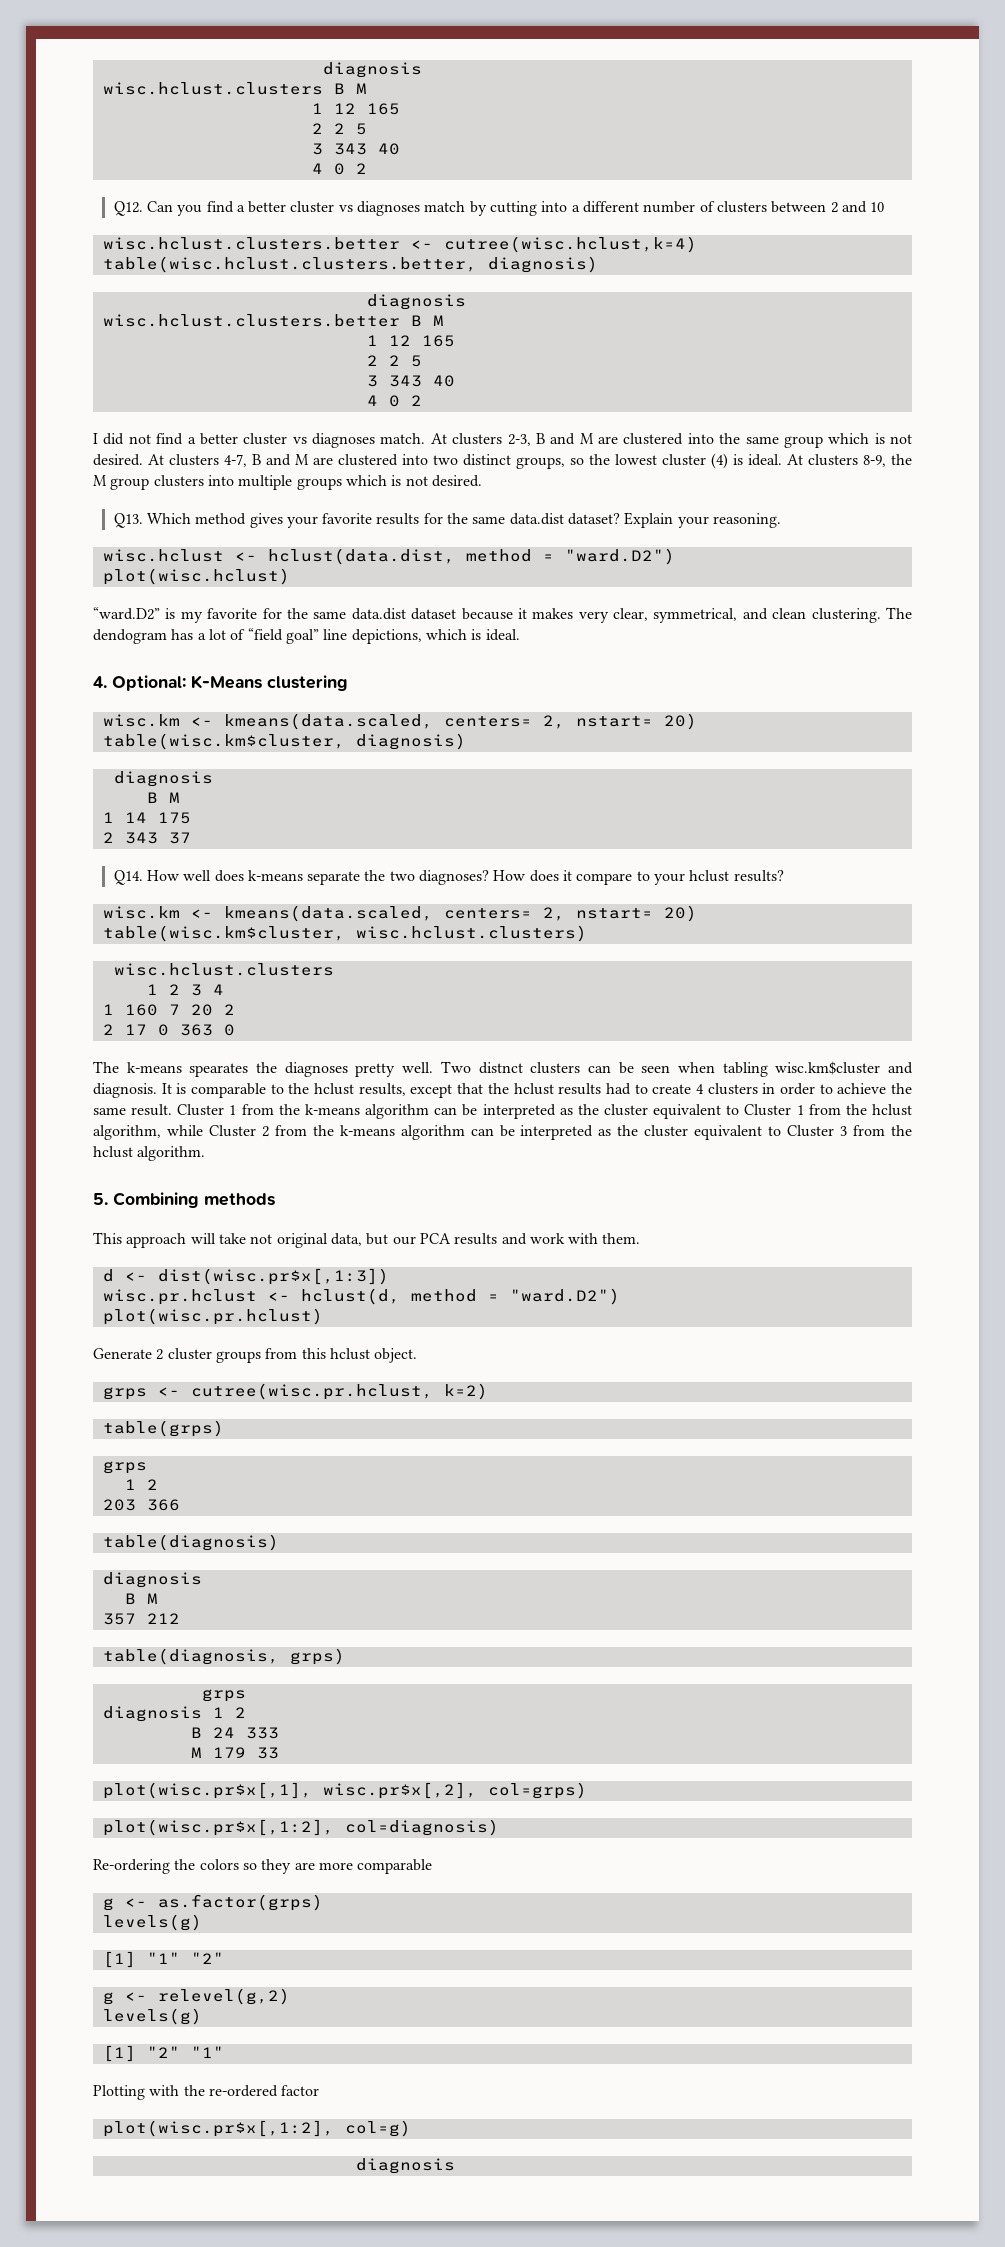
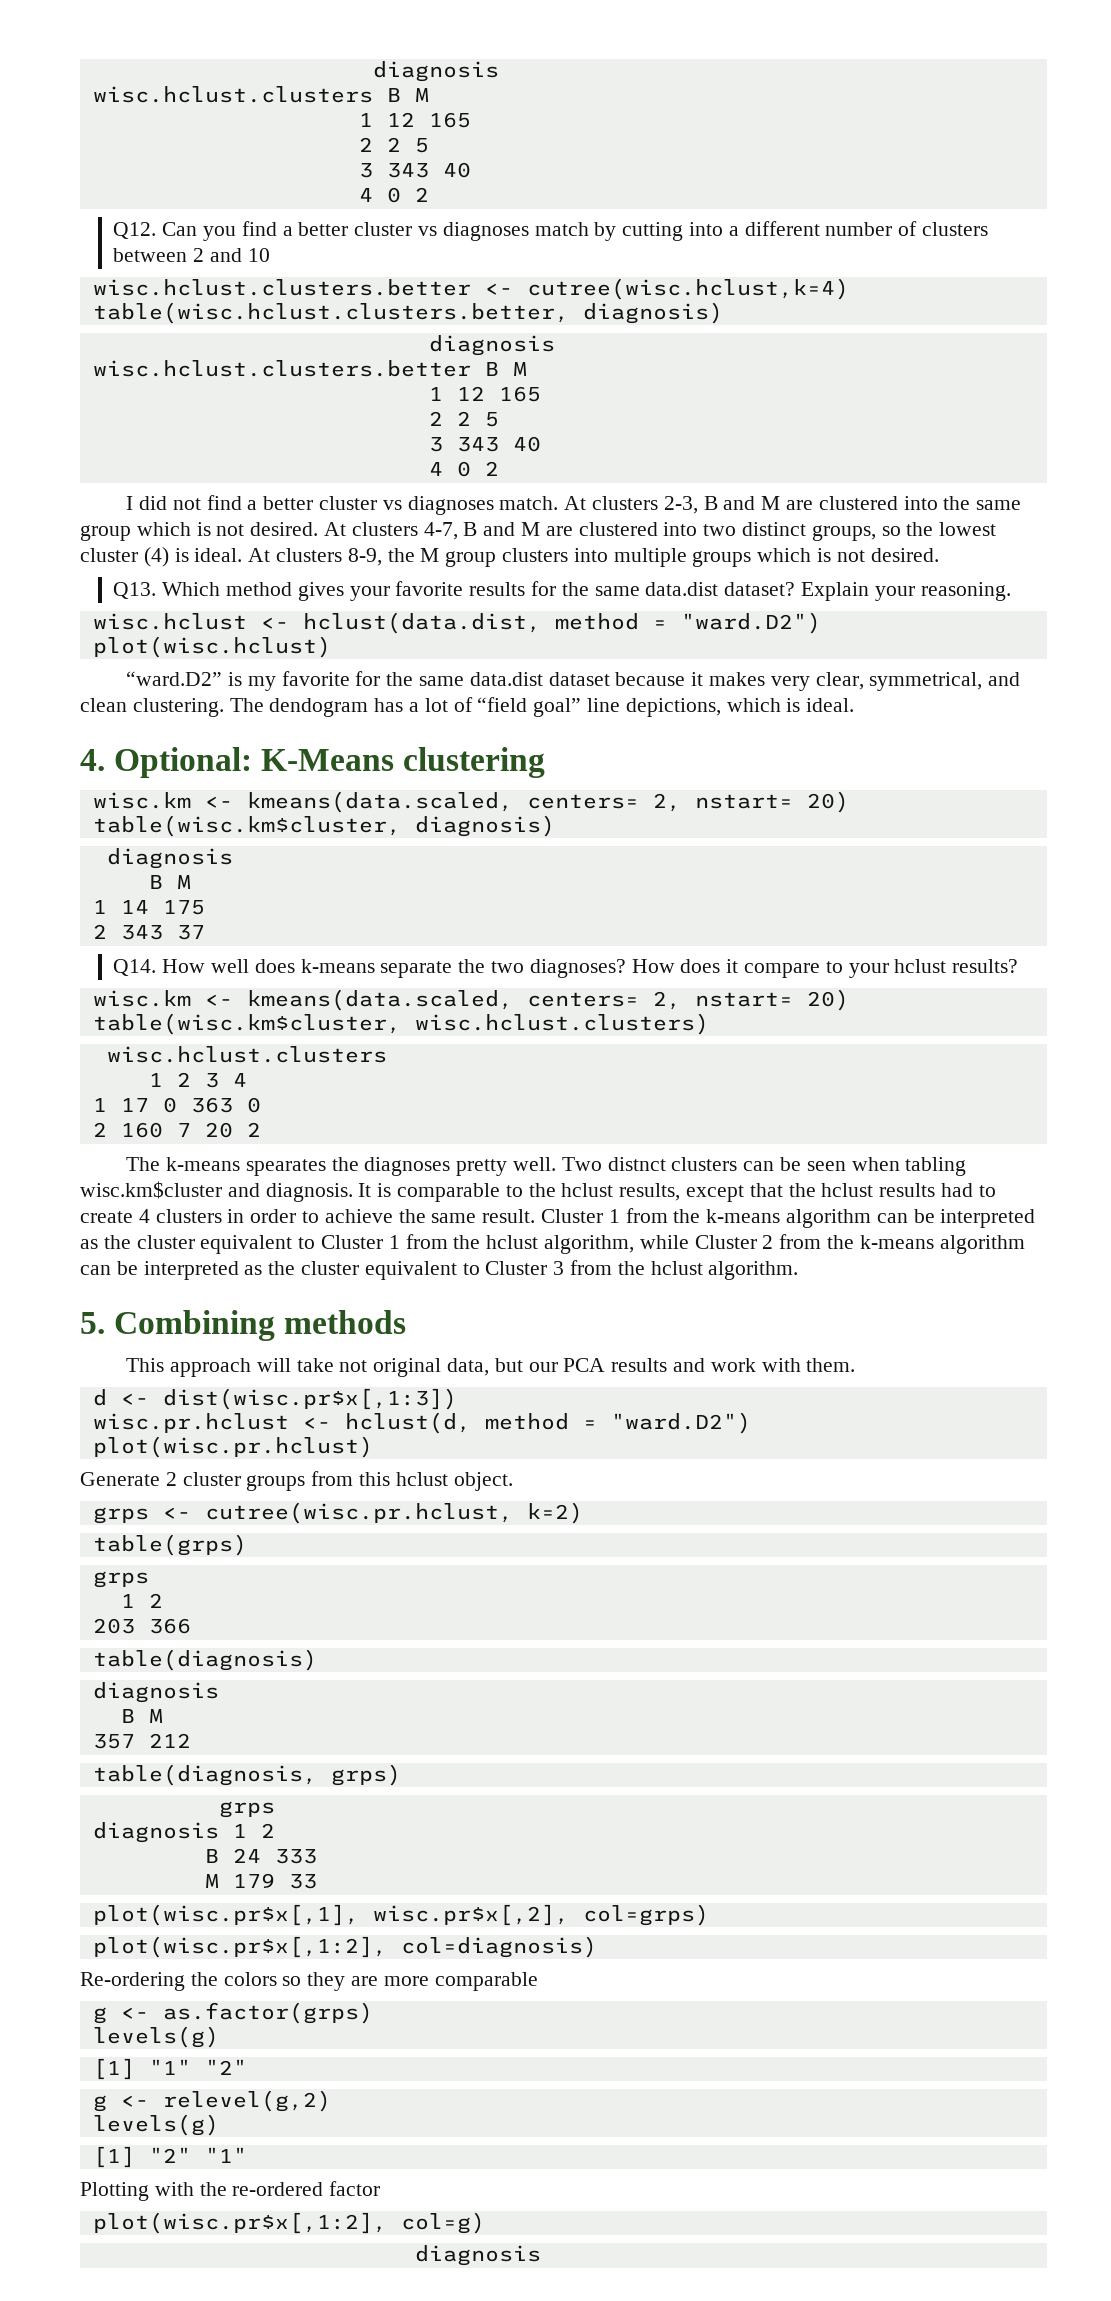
(114, 1009) none -> [120,1097,261,1113] [92,1122,107,1137] 17 0 363 0 // 2
[102,1024,235,1036] // 2 17 0 363 0 -> (261, 1129) none

